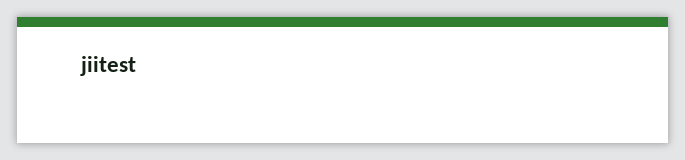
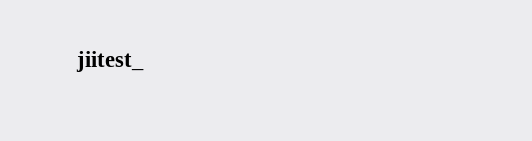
[80,56,136,76] jiitest -> [76,51,144,72] jiitest_

